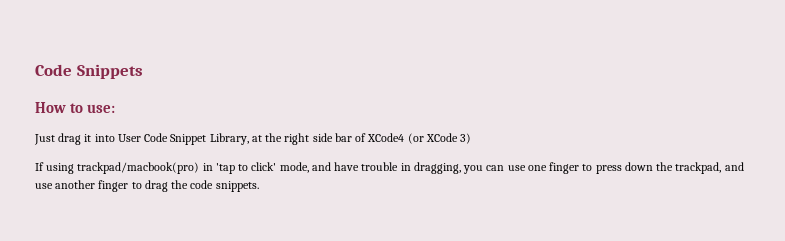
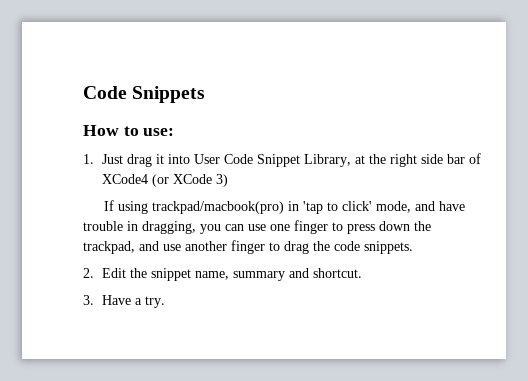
(116, 108) none -> [83,154,94,164] 1.
(259, 186) none -> [83,268,362,281] [83,295,165,308] // 2. Edit the snippet name, summary and shortcut. // 3. Have a try.

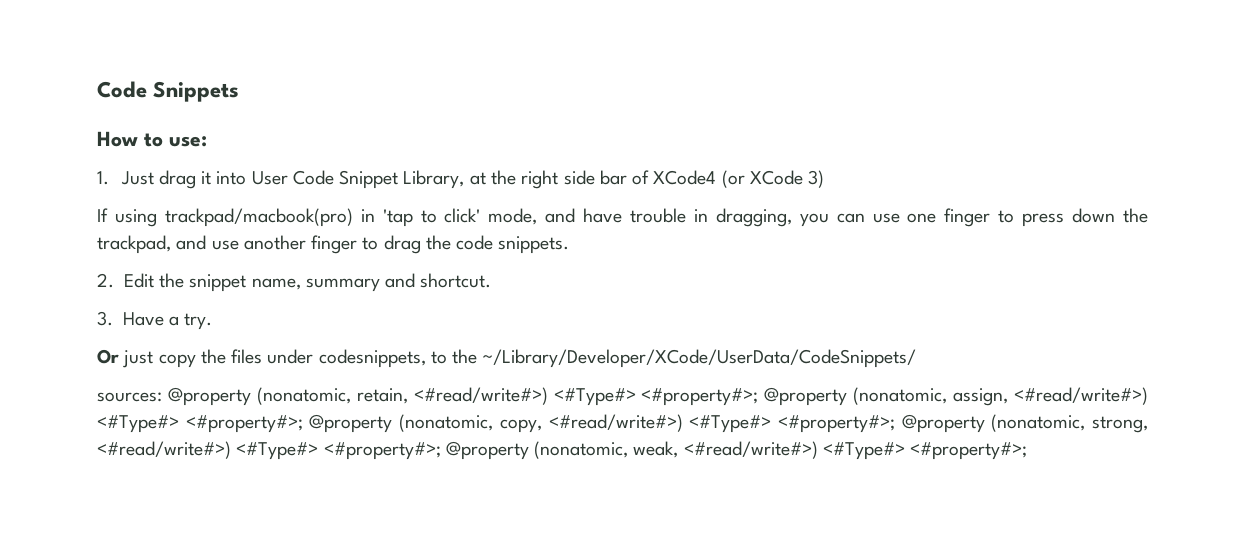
(165, 302) none -> [97,349,917,368] [97,387,1148,406] [97,414,1149,433] [97,441,1028,460] // Or just copy the files under codesnippets, to the ~/Library/Developer/XCode/UserData/CodeSnippets/ // sources: @property (nonatomic, retain, <#read/write#>) <#Type#> <#property#>; @property (nonatomic, assign, <#read/write#>) <#Type#> <#property#>; @property (nonatomic, copy, <#read/write#>) <#Type#> <#property#>; @property (nonatomic, strong, <#read/write#>) <#Type#> <#property#>; @property (nonatomic, weak, <#read/write#>) <#Type#> <#property#>;

